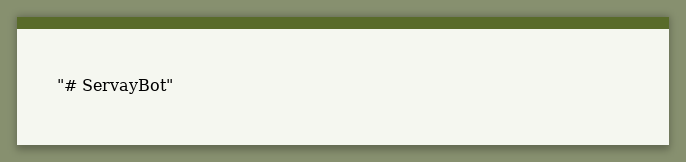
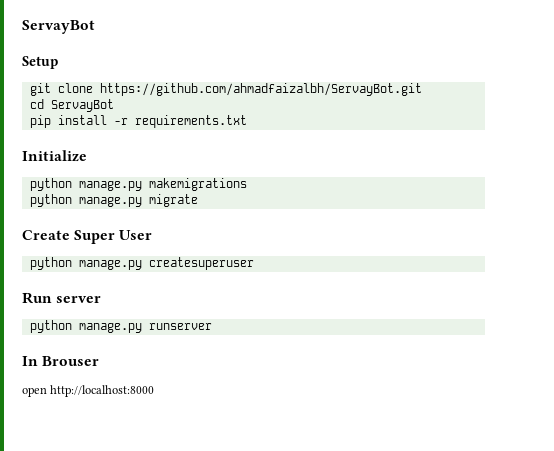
[57,79,173,94] "# ServayBot" -> [22,20,95,34] [22,56,58,69] [29,83,422,96] [29,99,114,112] [29,115,247,128] [22,150,87,162] [29,178,247,191] [29,194,198,207] [22,230,153,244] [29,257,254,270] [22,292,102,304] [29,320,212,333] [22,356,100,366] [22,385,155,397] ServayBot // Setup // git clone https://github.com/ahmadfaizalbh/ServayBot.git // cd ServayBot // pip install -r requirements.txt // Initialize // python manage.py makemigrations // python manage.py migrate // Create Super User // python manage.py createsuperuser // Run server // python manage.py runserver // In Brouser // open http://localhost:8000

